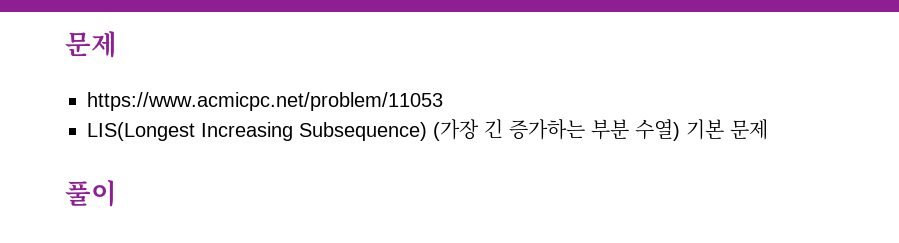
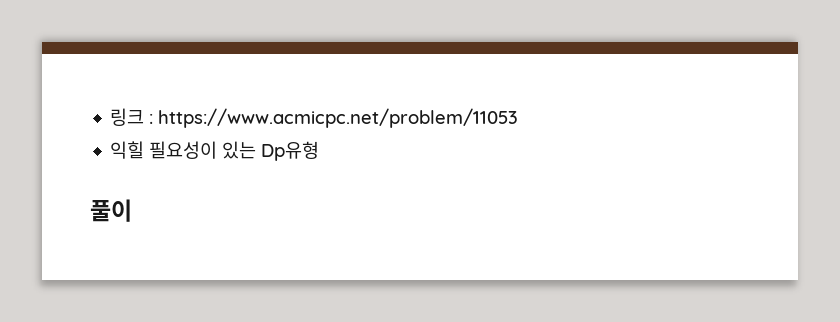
[65,31,117,58] 문제 // -> [110,108,154,126] 링크 :
[87,119,768,141] LIS(Longest Increasing Subsequence) (가장 긴 증가하는 부분 수열) 기본 문제 -> [110,141,320,161] 익힐 필요성이 있는 Dp유형

